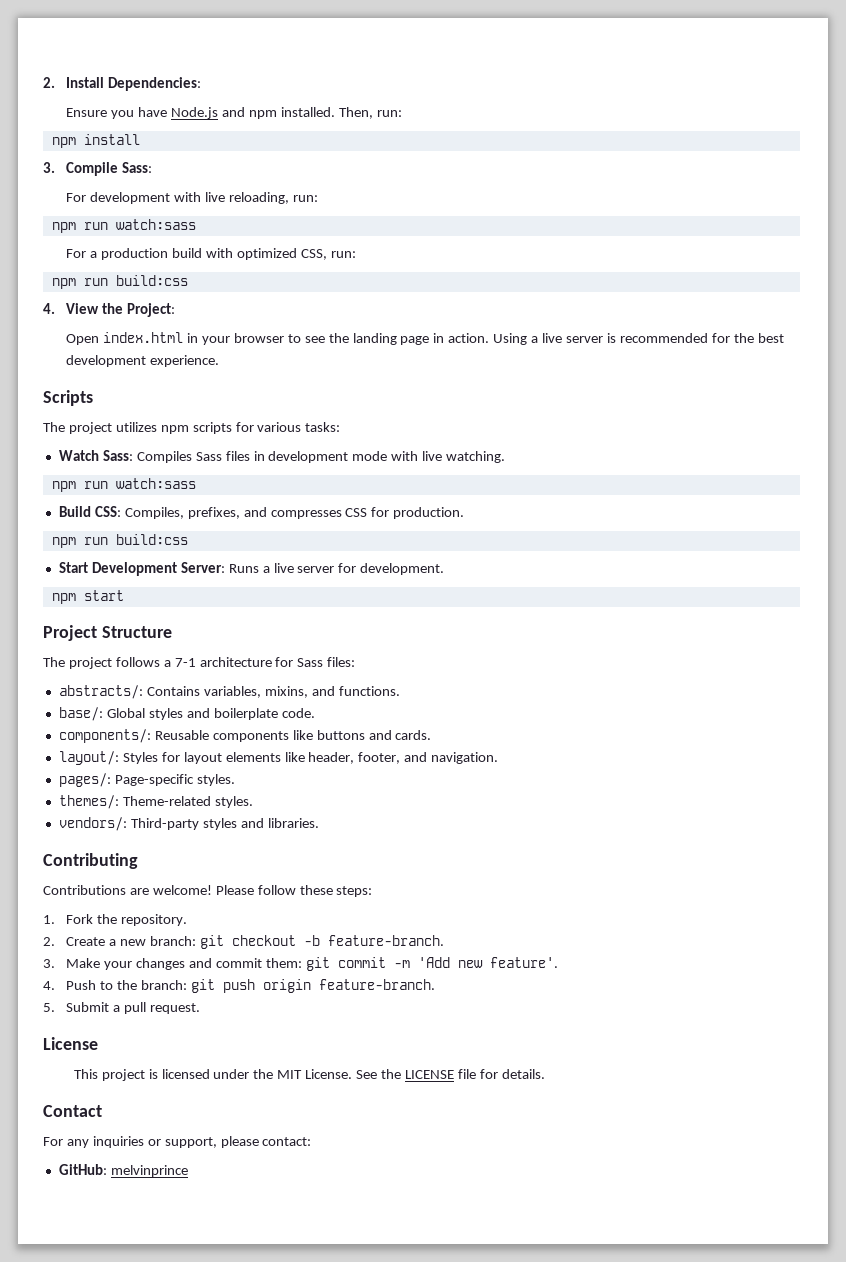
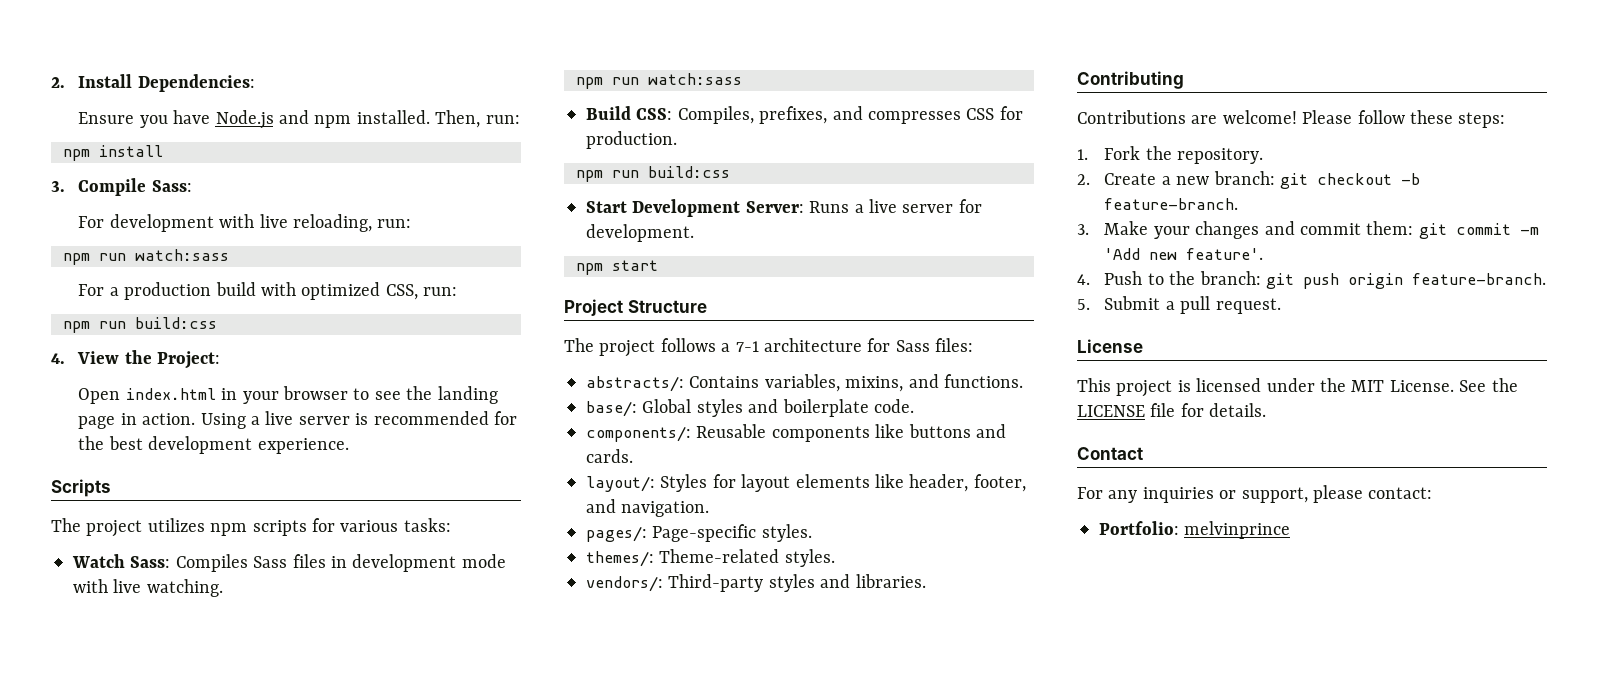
[58,1164,107,1175] GitHub: -> [1099,521,1179,535] Portfolio:

